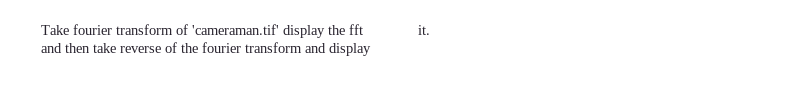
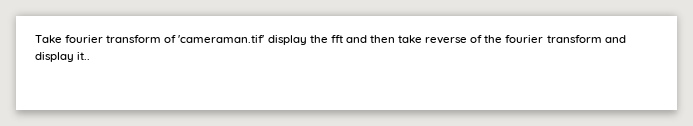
[418,25,430,35] it. -> [77,52,91,60] it..

